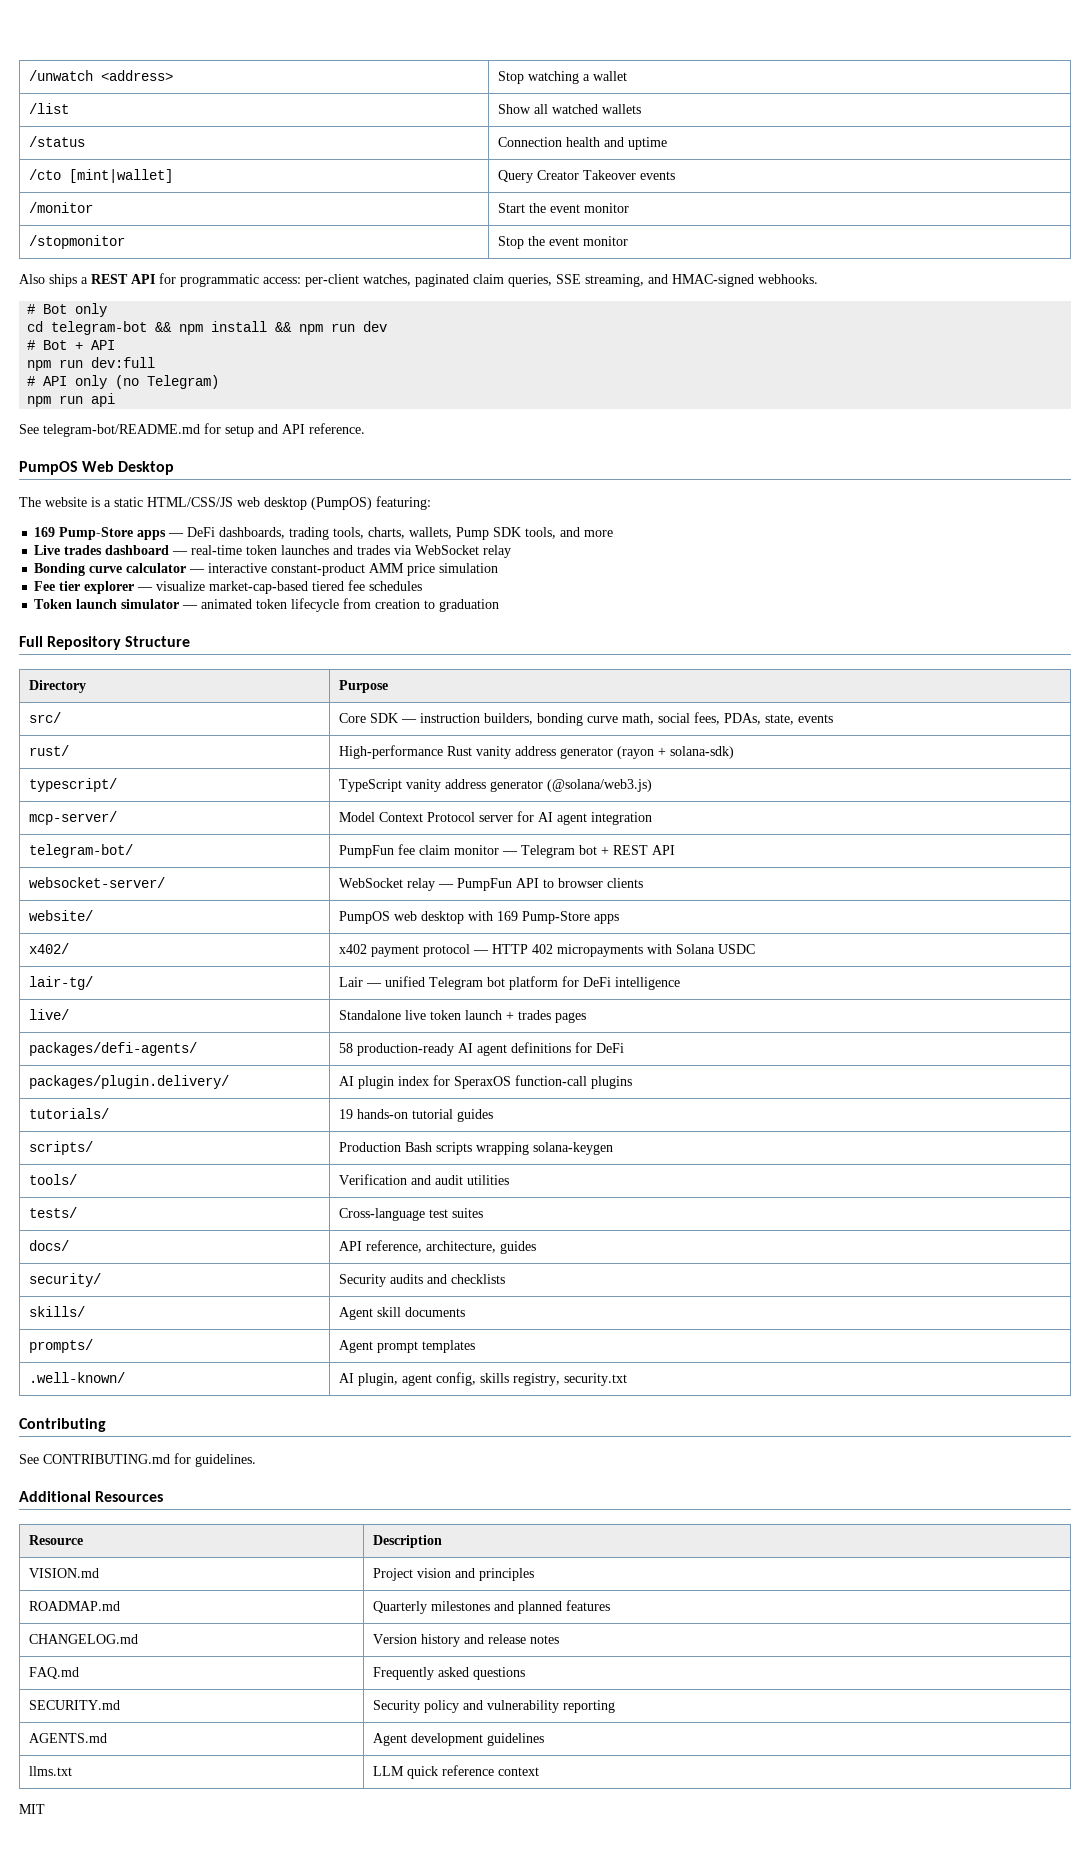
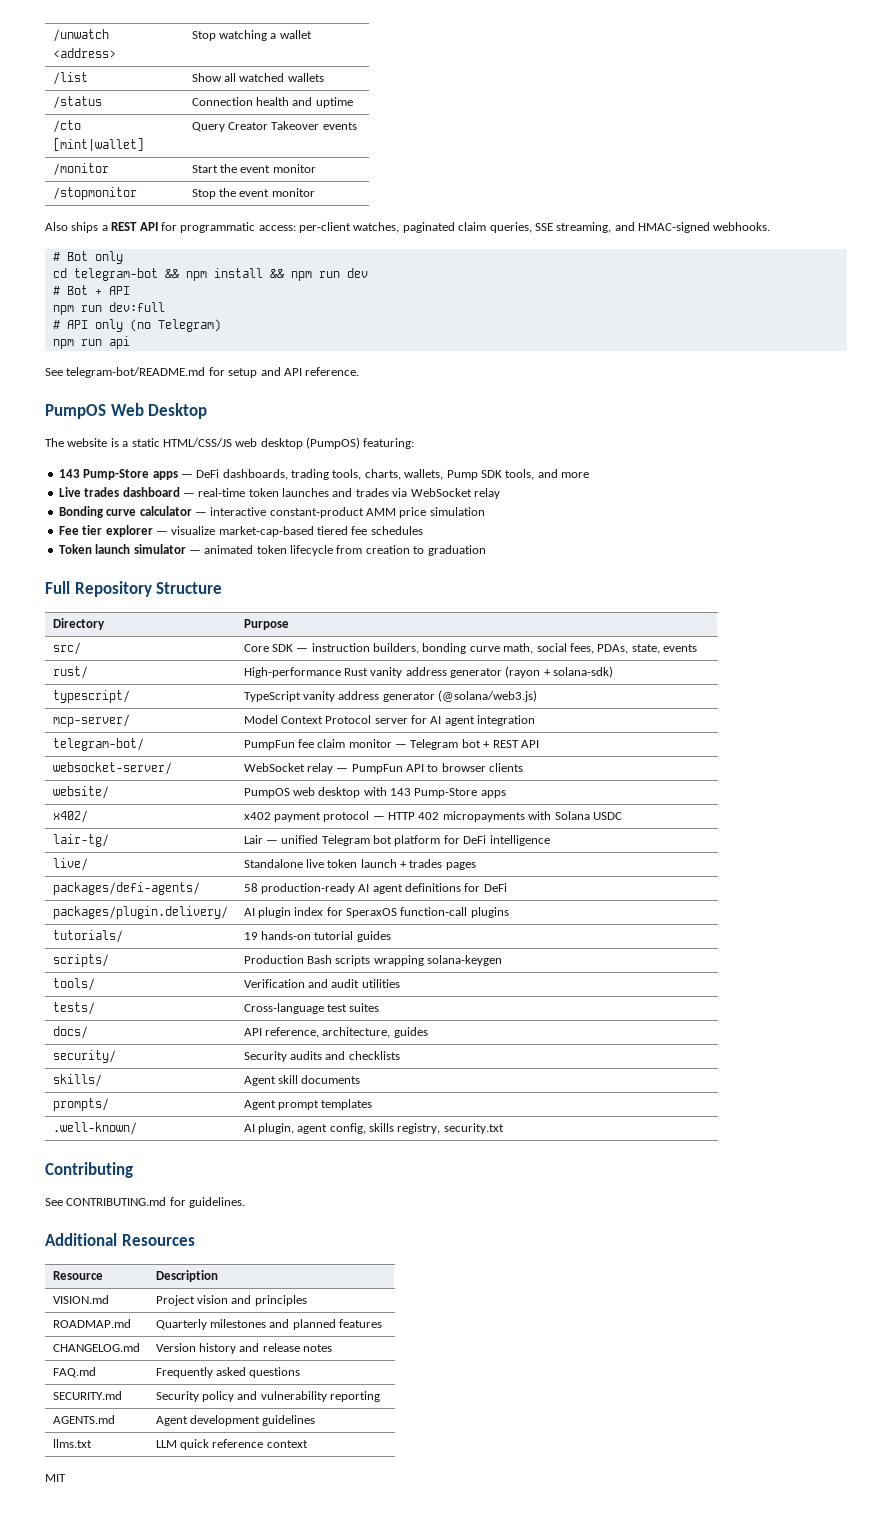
[34,527,56,537] 169 -> [58,469,80,478] 143
[496,911,518,921] 169 -> [390,788,412,796] 143

